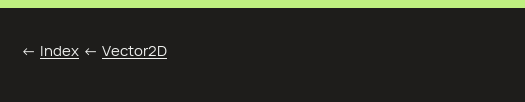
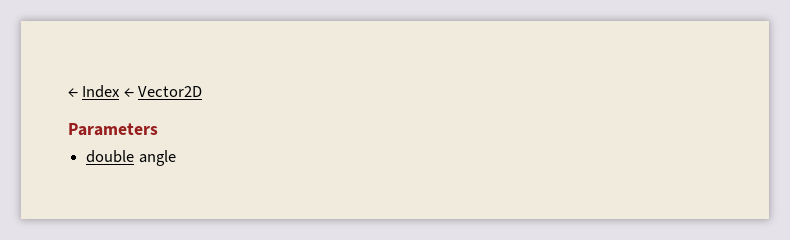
(168, 51) none -> [68,123,158,136] [86,150,176,166] // Parameters // double angle

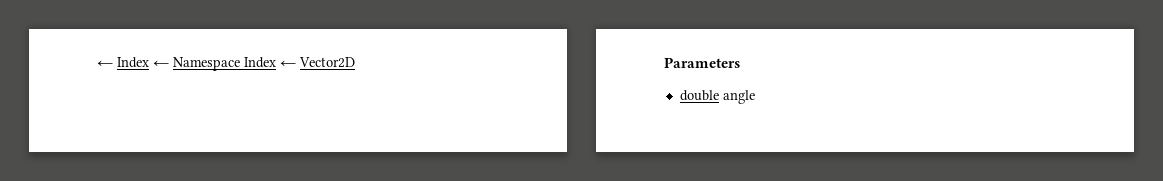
(134, 92) none -> [173,57,296,71] Namespace Index ←

